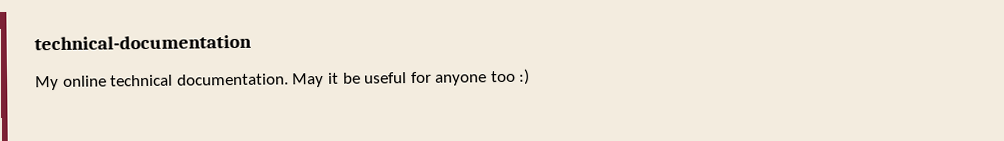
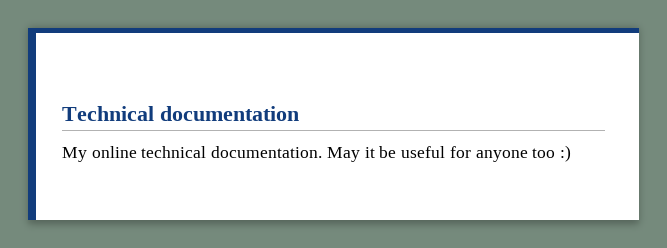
[34,34,252,51] technical-documentation -> [62,106,299,121] Technical documentation

